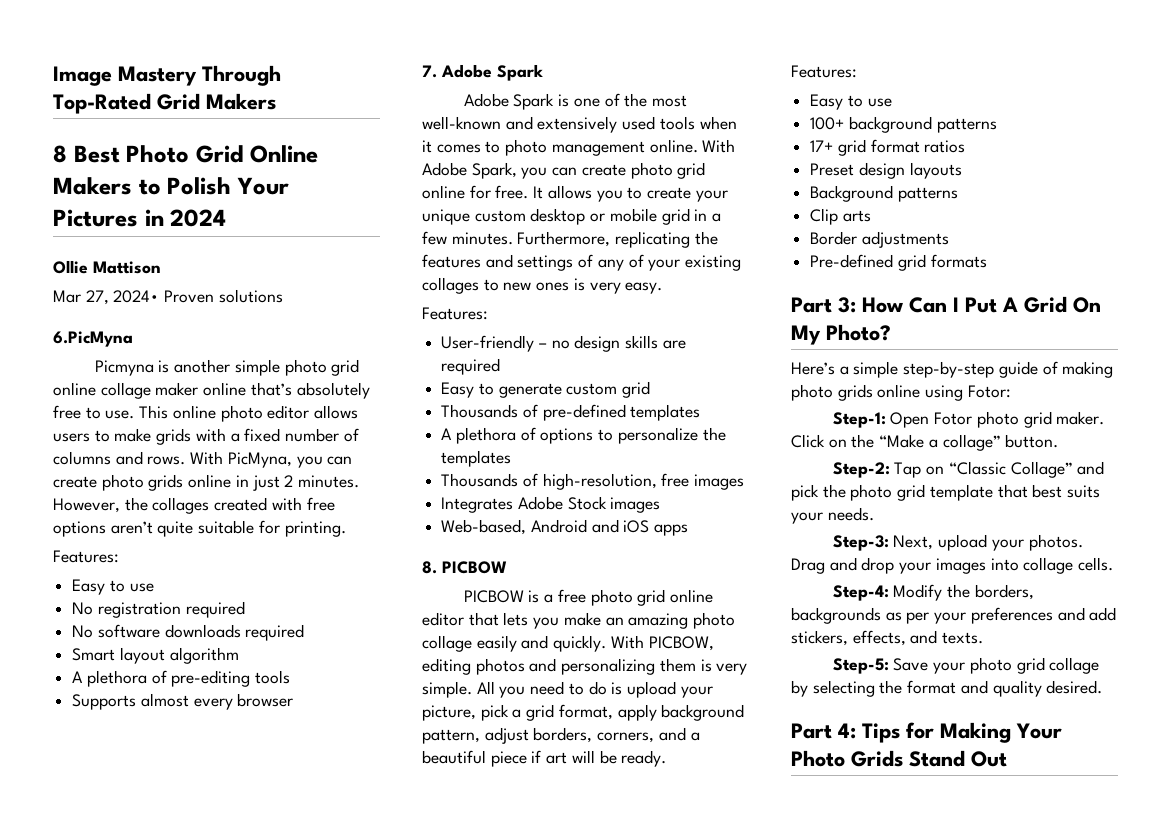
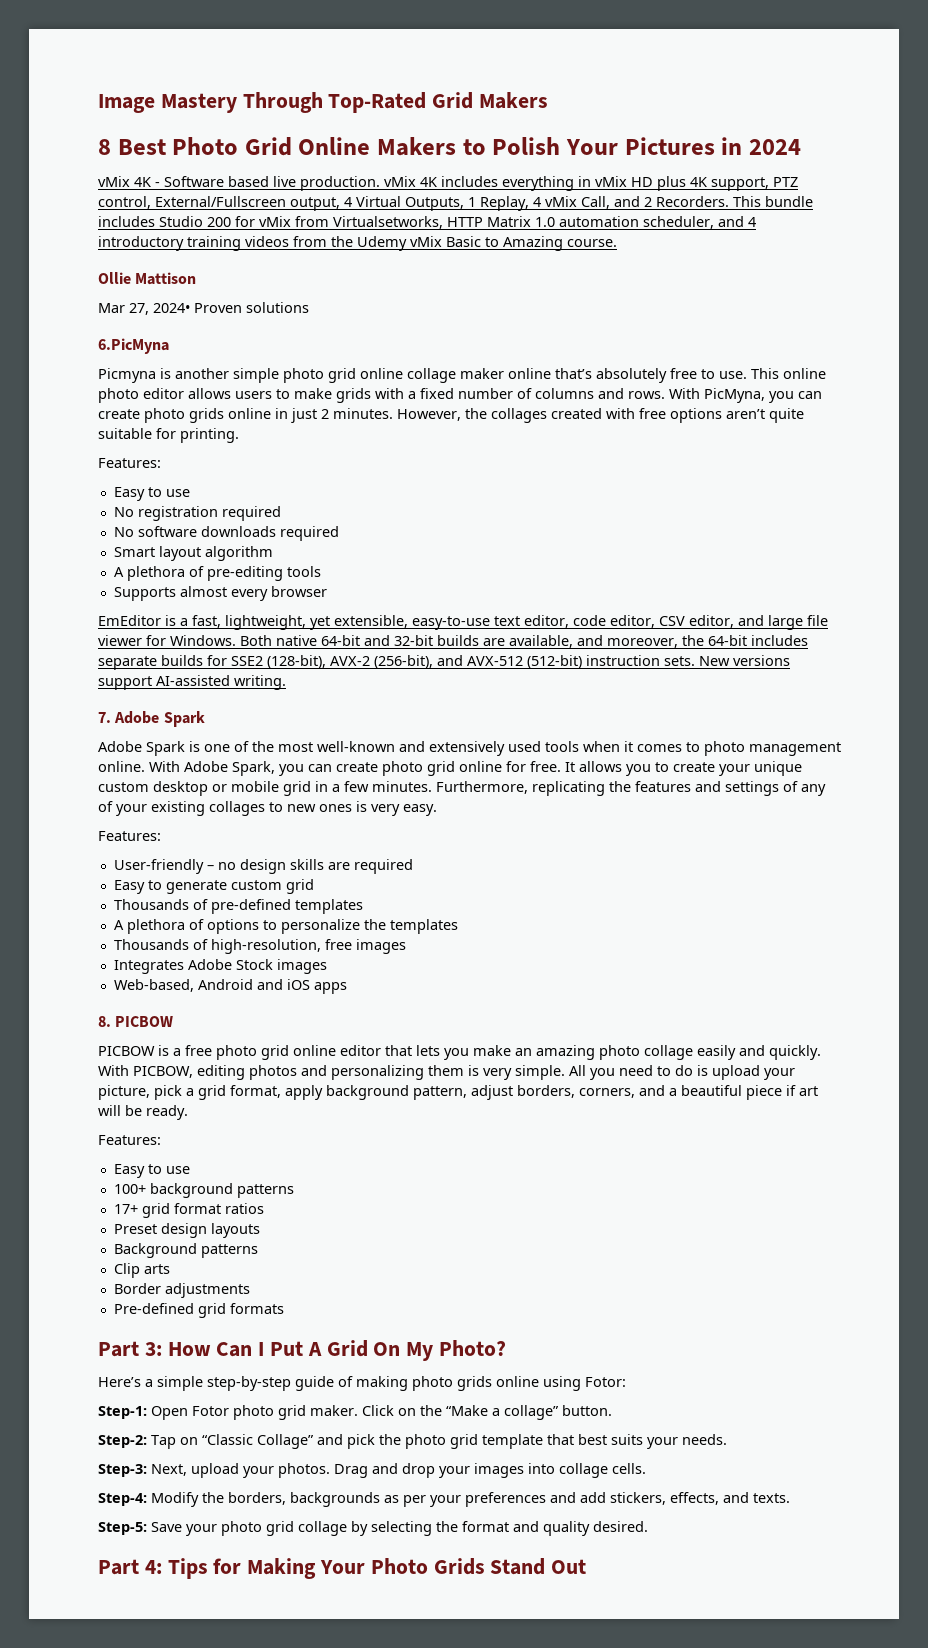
(227, 218) none -> [98,176,798,191] [98,196,813,211] [98,216,756,229] [98,236,617,251] // vMix 4K - Software based live production. vMix 4K includes everything in vMix HD plus 4K support, PTZ control, External/Fullscreen output, 4 Virtual Outputs, 1 Replay, 4 vMix Call, and 2 Recorders. This bundle includes Studio 200 for vMix from Virtualsetworks, HTTP Matrix 1.0 automation scheduler, and 4 introductory training videos from the Udemy vMix Basic to Amazing course.
(294, 700) none -> [98,615,828,630] [98,635,808,648] [98,655,790,670] [98,675,286,690] // EmEditor is a fast, lightweight, yet extensible, easy-to-use text editor, code editor, CSV editor, and large file viewer for Windows. Both native 64-bit and 32-bit builds are available, and moreover, the 64-bit includes separate builds for SSE2 (128-bit), AVX-2 (256-bit), and AVX-512 (512-bit) instruction sets. New versions support AI-assisted writing.

